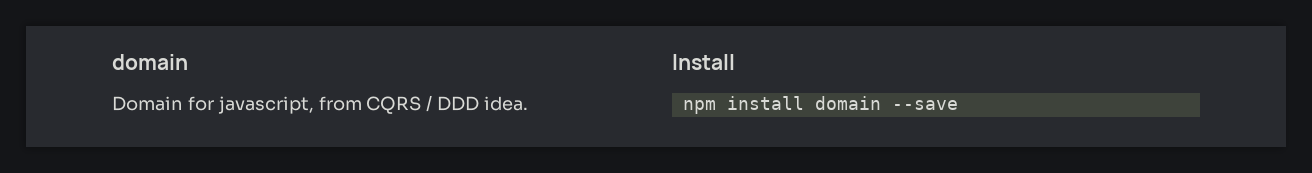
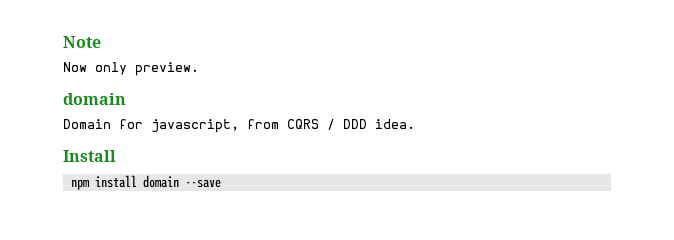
(112, 62) none -> [63,36,101,48] [63,62,199,76] Note // Now only preview. //

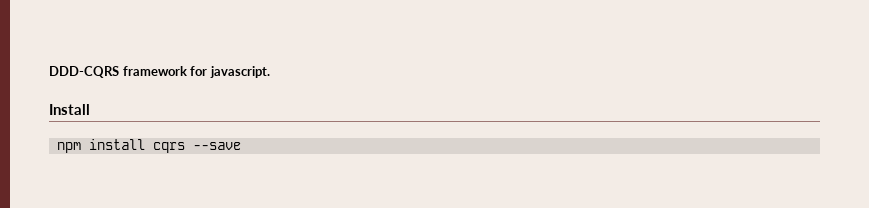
[63,36,101,48] [63,62,199,76] [63,93,126,105] [63,119,415,133] Note // Now only preview. // domain // Domain for javascript, from CQRS / DDD idea. -> [49,66,270,78] DDD-CQRS framework for javascript.
[142,175,179,188] domain -> [152,142,185,153] cqrs

